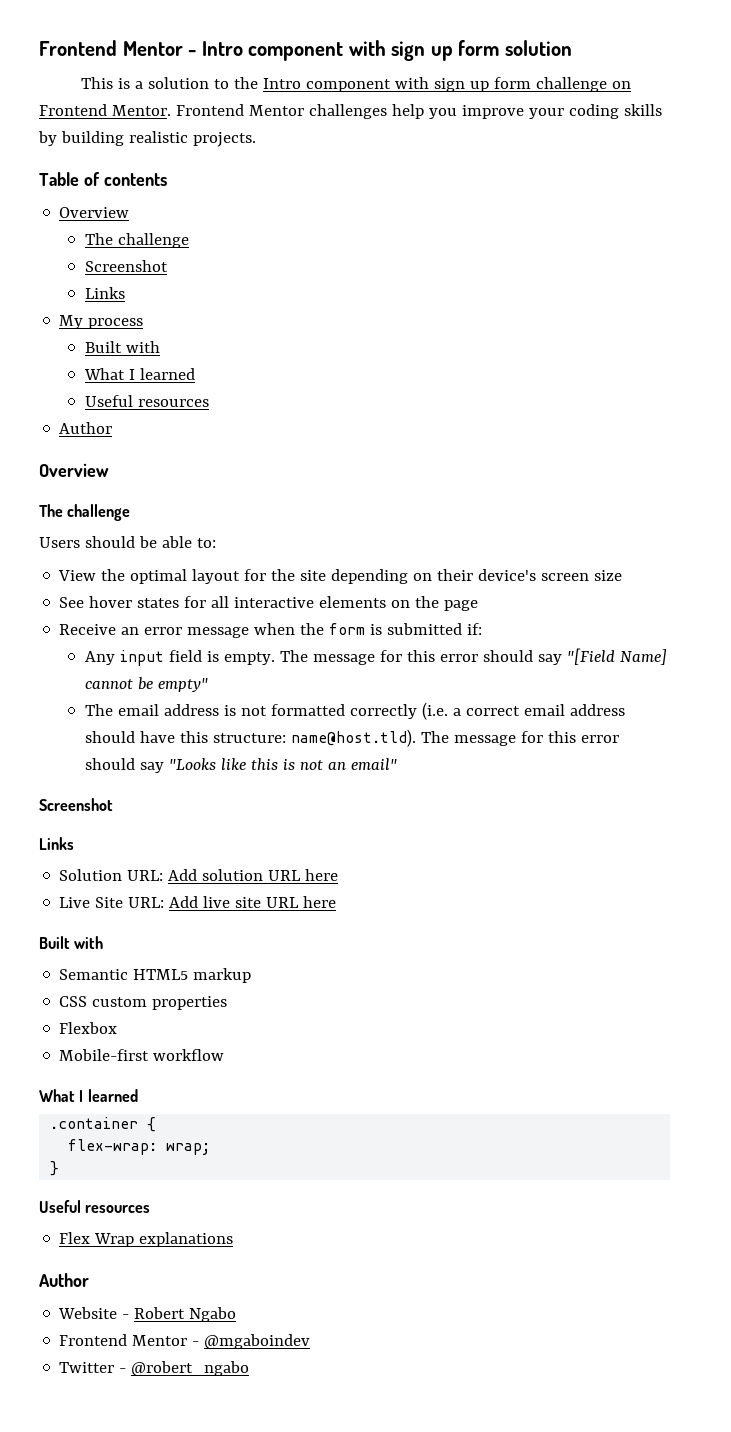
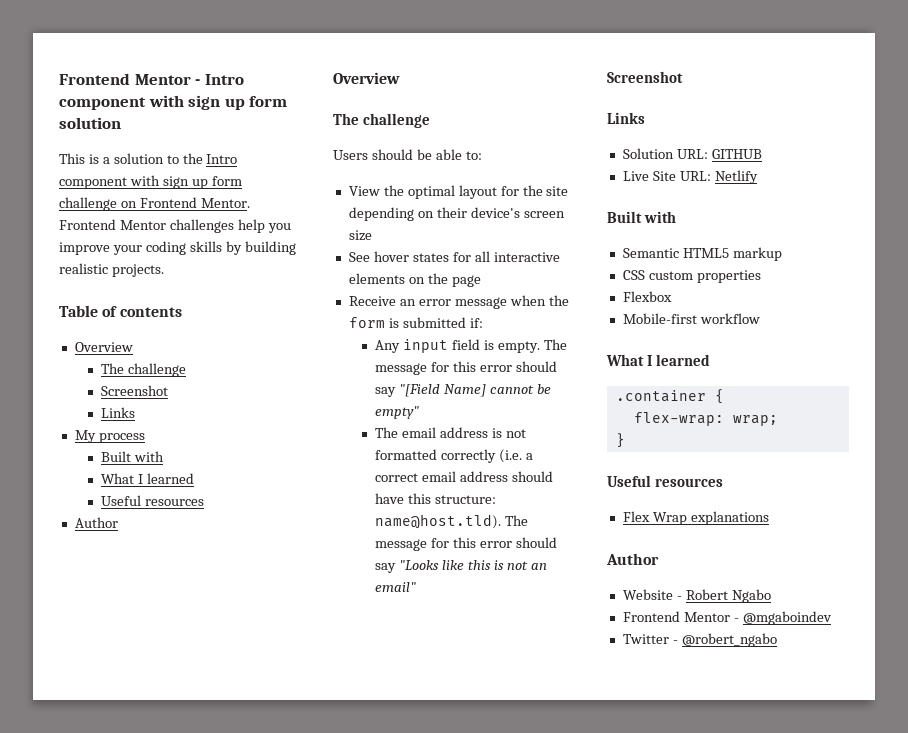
[168,869,339,881] Add solution URL here -> [711,149,762,159] GITHUB
[169,896,337,908] Add live site URL here -> [714,170,758,184] Netlify

